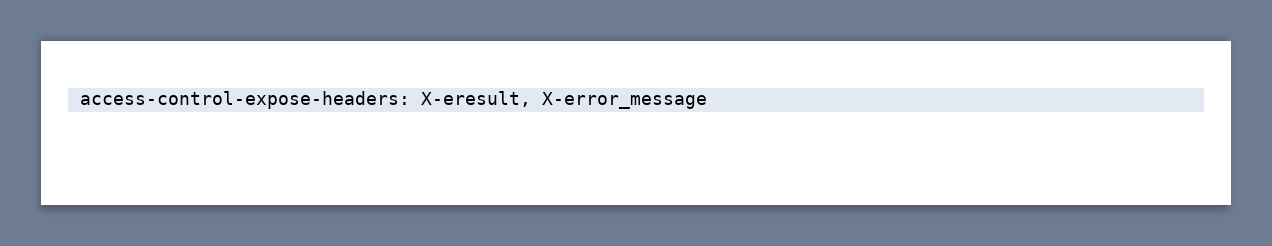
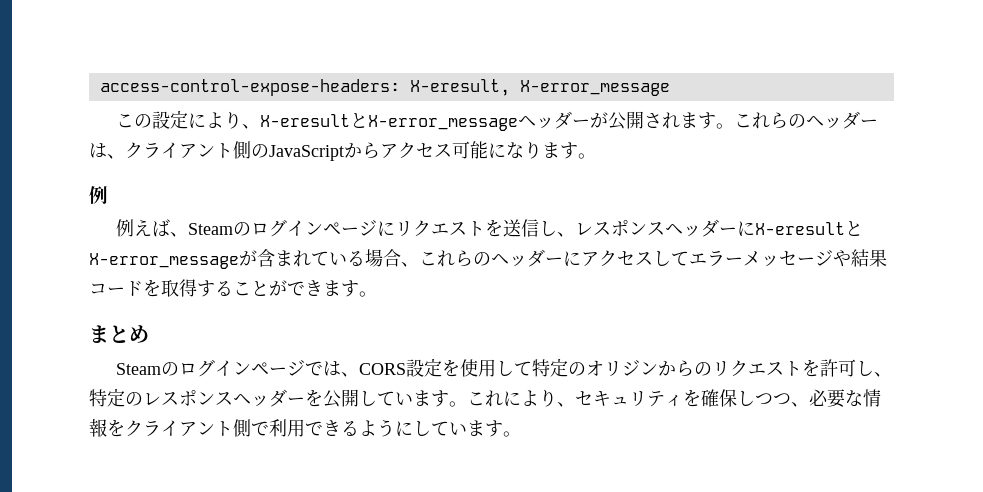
(707, 100) none -> [115,110,878,131] [89,141,596,161] [89,186,108,204] [115,219,863,237] [89,249,887,269] [89,279,377,297] [89,325,149,343] [115,358,892,377] [89,388,881,408] [89,418,521,437] // この設定により、X-eresultとX-error_messageヘッダーが公開されます。これらのヘッダーは、クライアント側のJavaScriptからアクセス可能になります。 // 例 // 例えば、Steamのログインページにリクエストを送信し、レスポンスヘッダーにX-eresultとX-error_messageが含まれている場合、これらのヘッダーにアクセスしてエラーメッセージや結果コードを取得することができます。 // まとめ // Steamのログインページでは、CORS設定を使用して特定のオリジンからのリクエストを許可し、特定のレスポンスヘッダーを公開しています。これにより、セキュリティを確保しつつ、必要な情報をクライアント側で利用できるようにしています。

